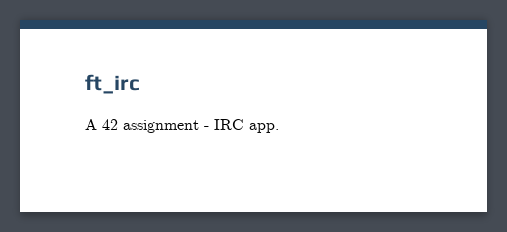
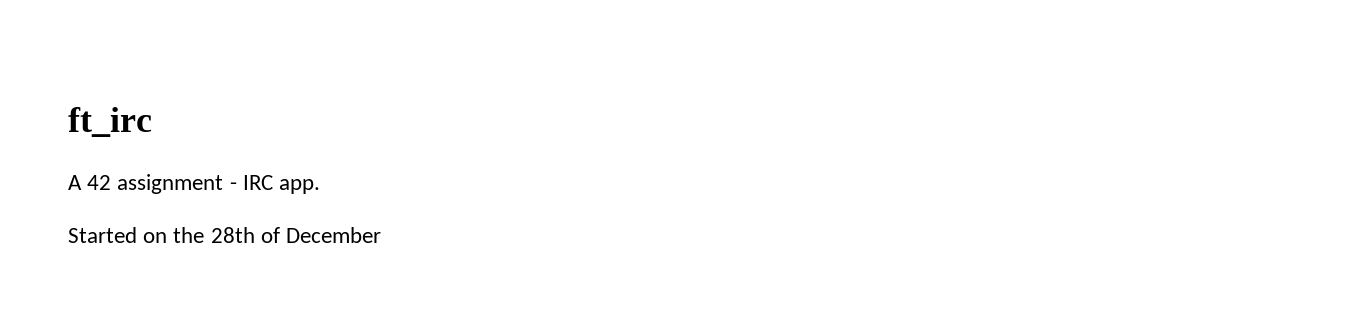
(279, 128) none -> [68,227,382,243] // Started on the 28th of December

